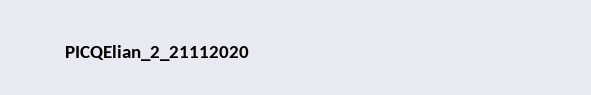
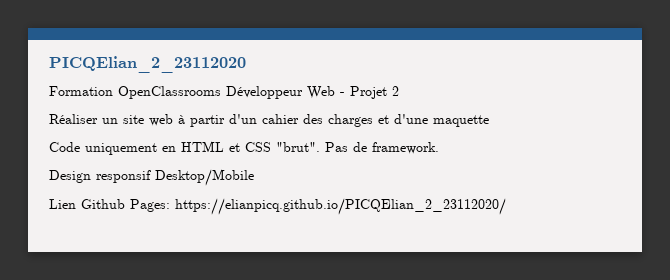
[65,45,249,61] PICQElian_2_21112020 -> [49,56,246,73] [49,86,399,99] [49,114,489,127] [49,141,439,155] [49,169,254,186] [49,198,506,215] PICQElian_2_23112020 // Formation OpenClassrooms Développeur Web - Projet 2 // Réaliser un site web à partir d'un cahier des charges et d'une maquette // Code uniquement en HTML et CSS "brut". Pas de framework. // Design responsif Desktop/Mobile // Lien Github Pages: https://elianpicq.github.io/PICQElian_2_23112020/

